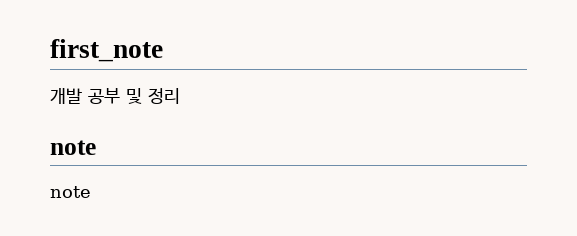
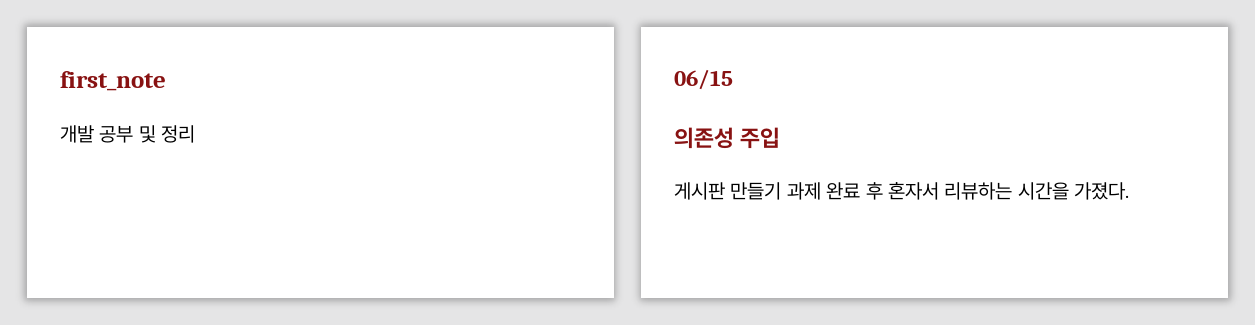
[50,140,96,155] [50,186,91,198] note // note -> [674,69,733,90] [674,127,781,149] [674,182,1130,200] 06/15 // 의존성 주입 // 게시판 만들기 과제 완료 후 혼자서 리뷰하는 시간을 가졌다.

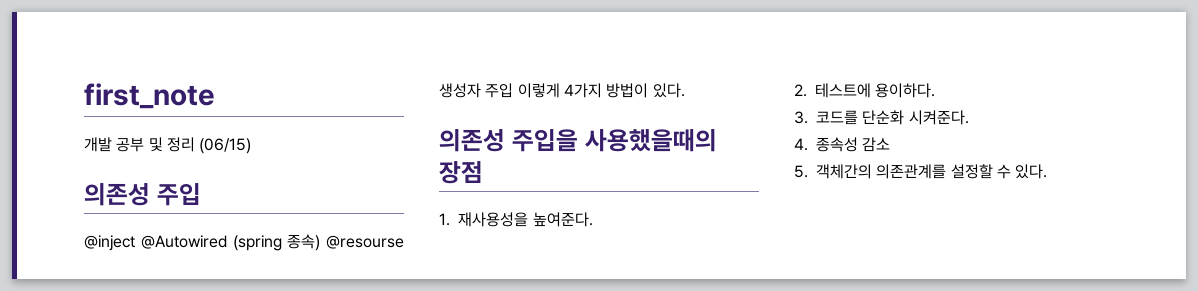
[674,69,733,90] // 06/15 -> [199,138,252,154] (06/15)
[674,182,1130,200] 게시판 만들기 과제 완료 후 혼자서 리뷰하는 시간을 가졌다. -> [84,234,404,251] [439,83,685,98] [439,129,717,152] [439,161,483,184] [439,212,593,227] [794,83,936,98] [794,110,969,125] [794,137,891,152] [794,164,1048,179] @inject @Autowired (spring 종속) @resourse 생성자 주입 이렇게 4가지 방법이 있다. // 의존성 주입을 사용했을때의 장점 // 1. 재사용성을 높여준다. // 2. 테스트에 용이하다. // 3. 코드를 단순화 시켜준다. // 4. 종속성 감소 // 5. 객체간의 의존관계를 설정할 수 있다.

